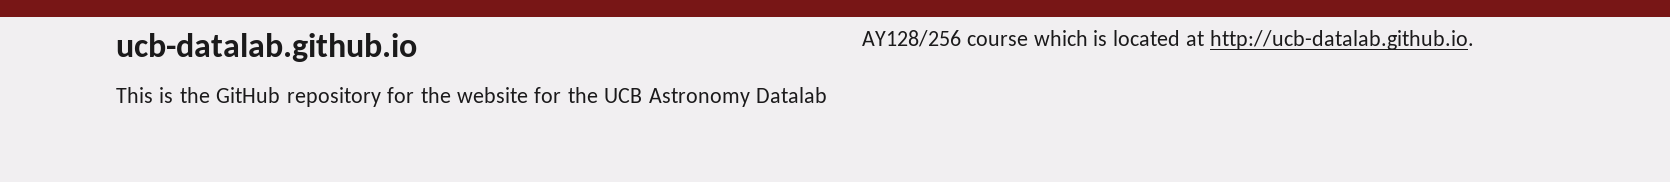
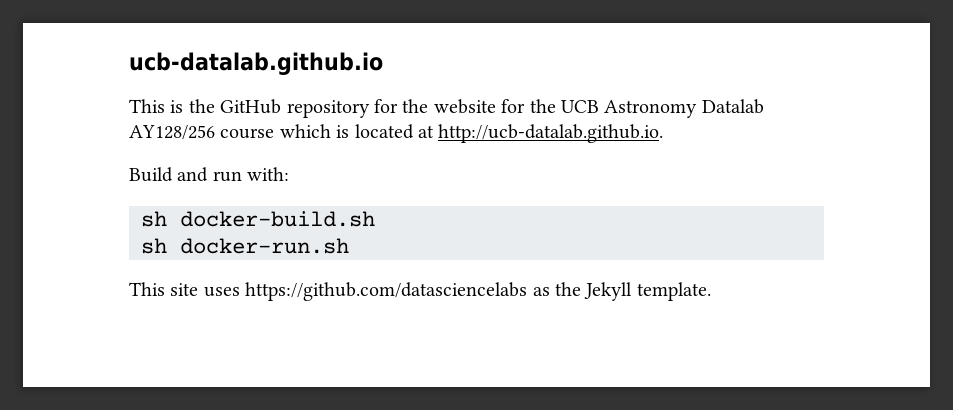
(1474, 40) none -> [129,167,290,182] [141,211,375,227] [141,238,349,254] [129,282,711,301] // Build and run with: // sh docker-build.sh // sh docker-run.sh // This site uses https://github.com/datasciencelabs as the Jekyll template.

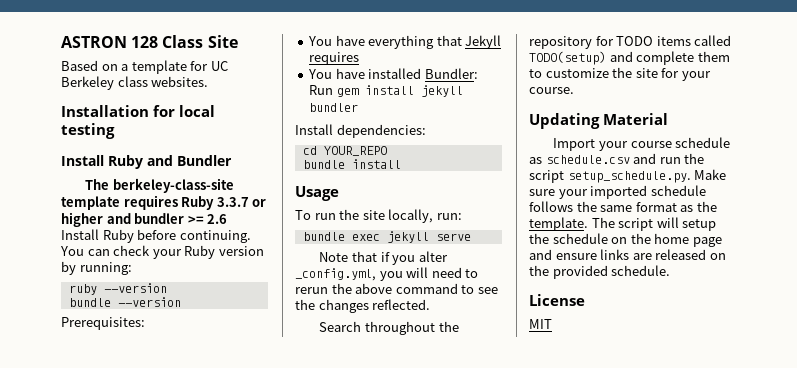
[129,52,383,75] [129,99,764,118] [129,124,664,143] [129,167,290,182] [141,211,375,227] [141,238,349,254] [129,282,711,301] ucb-datalab.github.io // This is the GitHub repository for the website for the UCB Astronomy Datalab AY128/256 course which is located at http://ucb-datalab.github.io. // Build and run with: // sh docker-build.sh // sh docker-run.sh // This site uses https://github.com/datasciencelabs as the Jekyll template. -> [61,35,238,48] [61,60,228,74] [61,76,209,90] [61,105,215,117] [61,123,115,139] [61,155,232,169] [85,178,234,193] [61,195,267,210] [61,212,228,227] [61,229,251,243] [60,245,264,259] [61,261,132,275] [68,283,167,295] [68,297,181,307] [61,317,145,330] [308,35,502,49] [309,52,360,65] [308,68,478,79] [309,85,463,97] [309,103,359,112] [295,124,426,138] [302,146,387,156] [302,159,401,169] [295,186,339,201] [295,209,462,223] [302,231,471,243] [319,251,448,265] [295,267,479,281] [295,283,498,294] [295,299,431,313] [319,321,459,335] [529,35,732,49] [529,51,730,65] [529,67,711,81] [529,87,574,94] [529,113,668,129] [553,137,731,151] [529,153,705,164] [529,169,727,183] [529,185,706,199] [529,201,717,212] [529,217,717,231] [529,233,722,247] [529,249,726,260] [529,265,671,279] [529,294,585,306] [529,319,552,329] ASTRON 128 Class Site // Based on a template for UC Berkeley class websites. // Installation for local testing // Install Ruby and Bundler // The berkeley-class-site template requires Ruby 3.3.7 or higher and bundler >= 2.6 Install Ruby before continuing. You can check your Ruby version by running: // ruby --version // bundle --version // Prerequisites: // You have everything that Jekyll requires // You have installed Bundler: Run gem install jekyll bundler // Install dependencies: // cd YOUR_REPO // bundle install // Usage // To run the site locally, run: // bundle exec jekyll serve // Note that if you alter _config.yml, you will need to rerun the above command to see the changes reflected. // Search throughout the repository for TODO items called TODO(setup) and complete them to customize the site for your course. // Updating Material // Import your course schedule as schedule.csv and run the script setup_schedule.py. Make sure your imported schedule follows the same format as the template. The script will setup the schedule on the home page and ensure links are released on the provided schedule. // License // MIT

